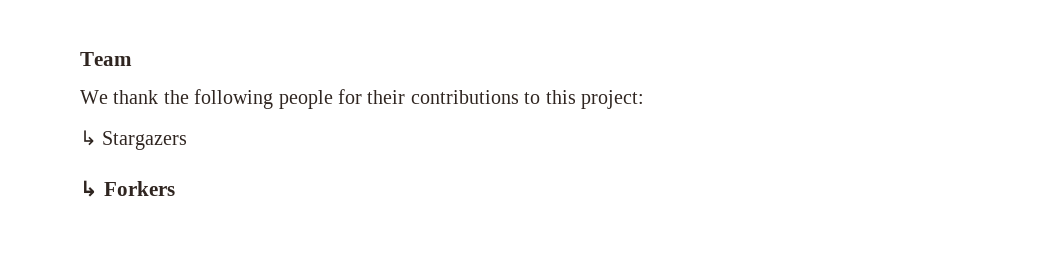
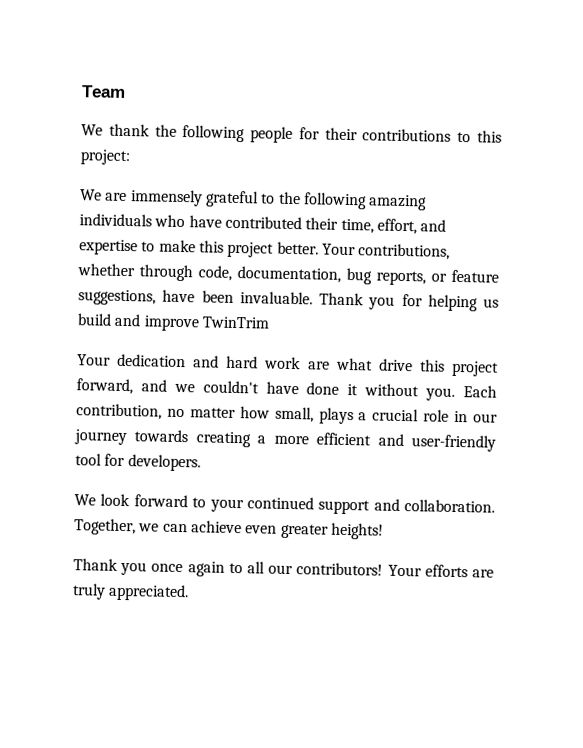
[80,130,188,150] [80,180,175,197] ↳ Stargazers // ↳ Forkers -> [80,189,428,211] [79,213,447,235] [79,239,451,260] [77,263,499,286] [78,289,499,312] [77,313,270,332] [77,353,499,377] [76,378,498,401] [76,403,498,425] [74,429,496,452] [75,453,201,472] [74,493,495,515] [74,518,384,540] [73,558,494,578] [72,583,190,602] We are immensely grateful to the following amazing individuals who have contributed their time, effort, and expertise to make this project better. Your contributions, whether through code, documentation, bug reports, or feature suggestions, have been invaluable. Thank you for helping us build and improve TwinTrim // Your dedication and hard work are what drive this project forward, and we couldn't have done it without you. Each contribution, no matter how small, plays a crucial role in our journey towards creating a more efficient and user-friendly tool for developers. // We look forward to your continued support and collaboration. Together, we can achieve even greater heights! // Thank you once again to all our contributors! Your efforts are truly appreciated.

